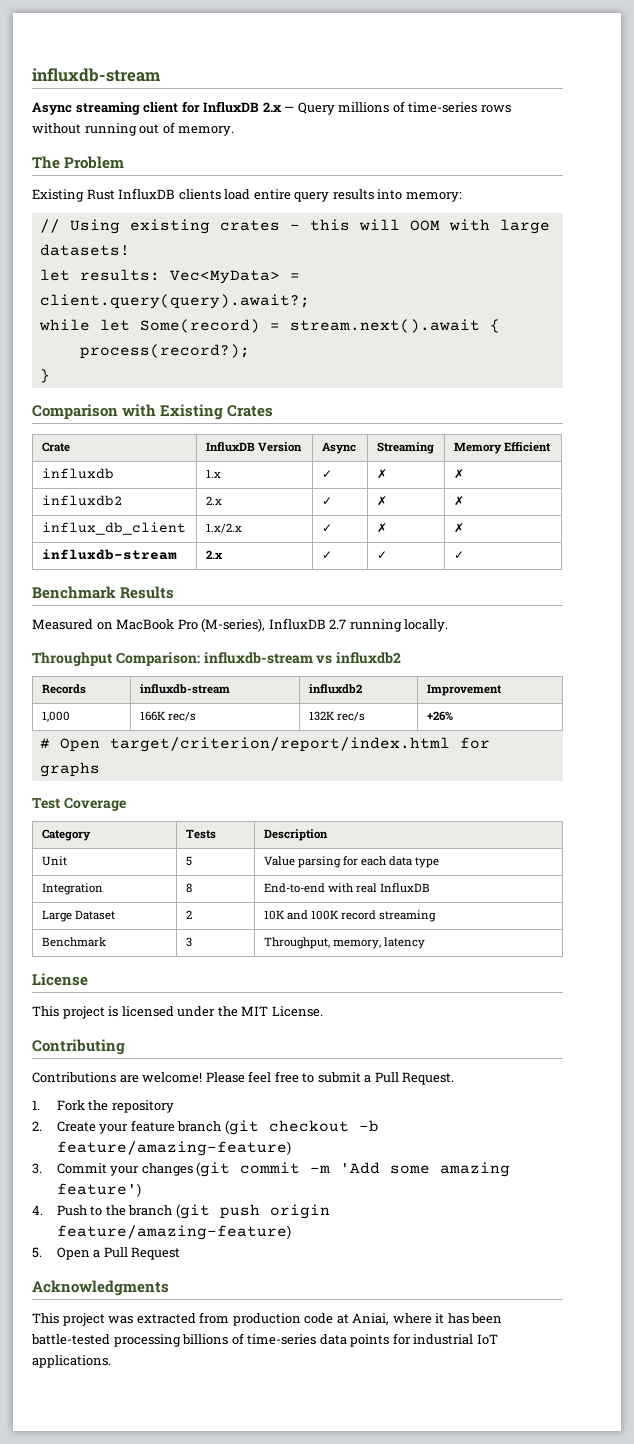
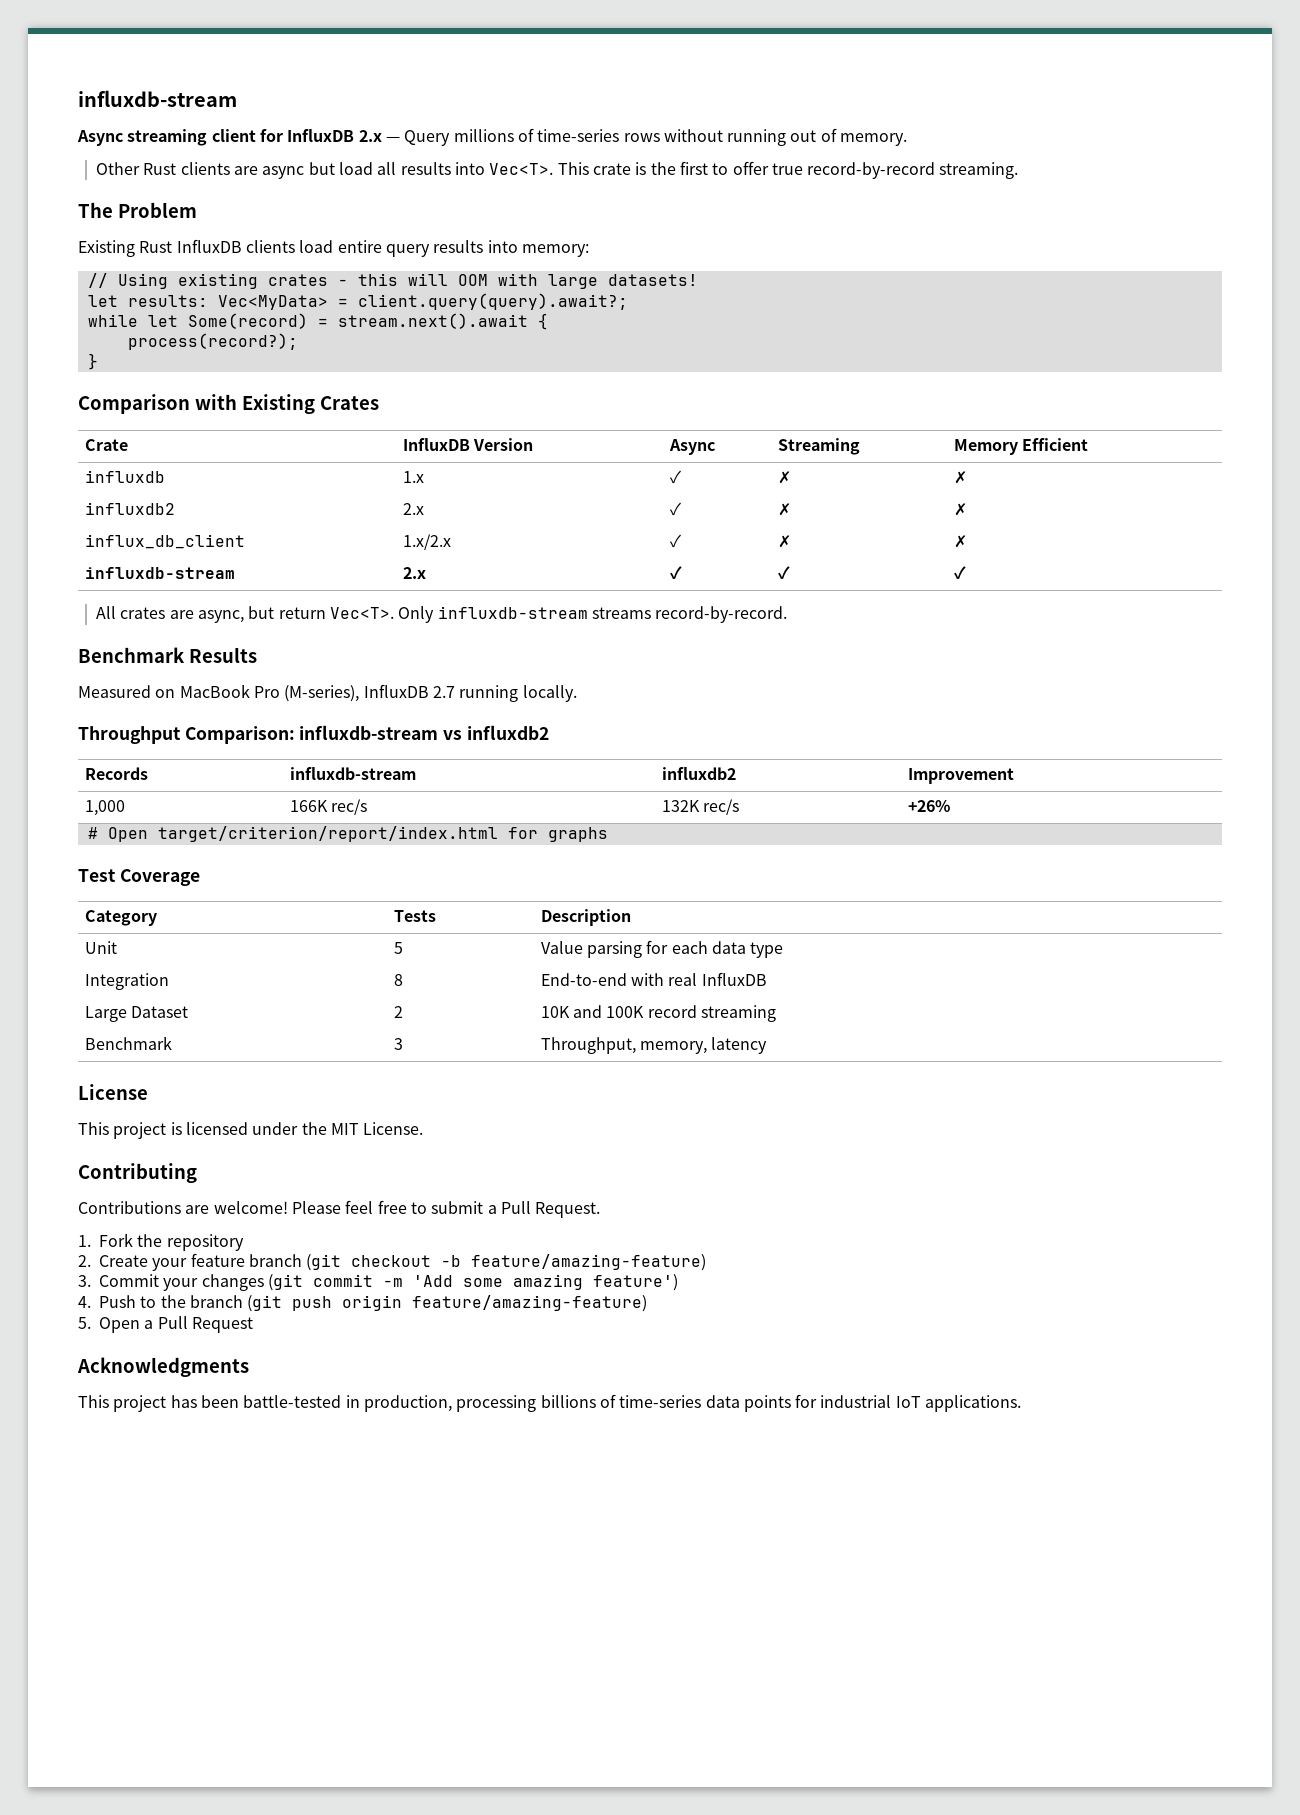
(235, 131) none -> [96,161,1019,179] // Other Rust clients are async but load all results into Vec<T>. This crate is the first to offer true record-by-record streaming.
(464, 555) none -> [96,606,788,623] // All crates are async, but return Vec<T>. Only influxdb-stream streams record-by-record.
[108,1312,445,1326] was extracted from production code at Aniai, where it -> (167, 1403) none
(110, 1339) none -> [345,1395,452,1412] in production,

